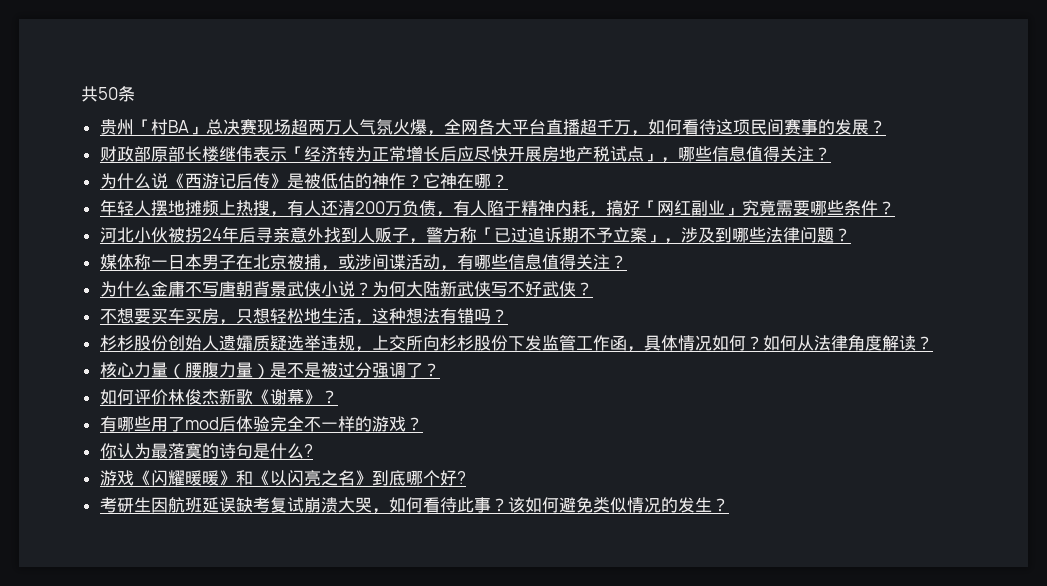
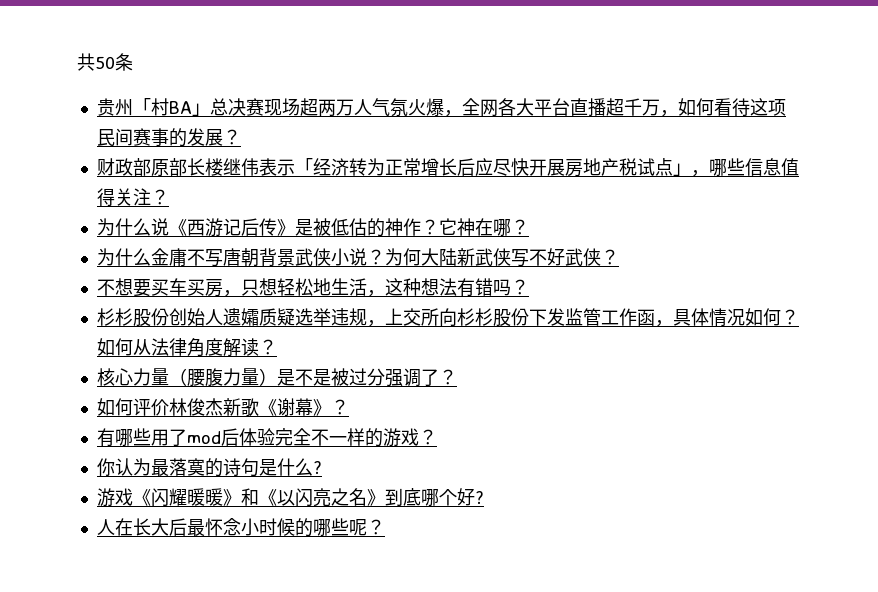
[99,199,895,217] [99,226,851,244] [99,254,627,271] // 年轻人摆地摊频上热搜，有人还清200万负债，有人陷于精神内耗，搞好「网红副业」究竟需要哪些条件？ // 河北小伙被拐24年后寻亲意外找到人贩子，警方称「已过追诉期不予立案」，涉及到哪些法律问题？ // 媒体称一日本男子在北京被捕，或涉间谍活动，有哪些信息值得关注？ -> (529, 227) none
[99,497,712,514] 考研生因航班延误缺考复试崩溃大哭，如何看待此事？该如何避免类似情况的发生 -> [96,518,367,537] 人在长大后最怀念小时候的哪些呢

